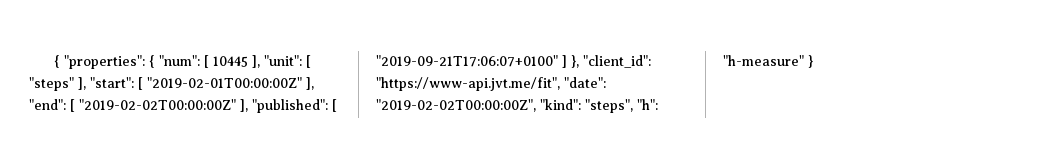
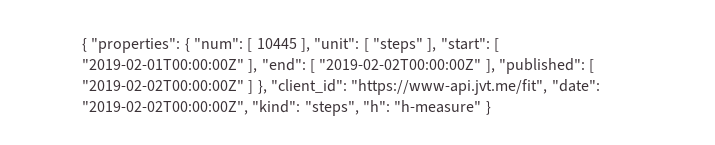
[376,55,558,67] "2019-09-21T17:06:07+0100" -> [82,80,244,91] "2019-02-02T00:00:00Z"

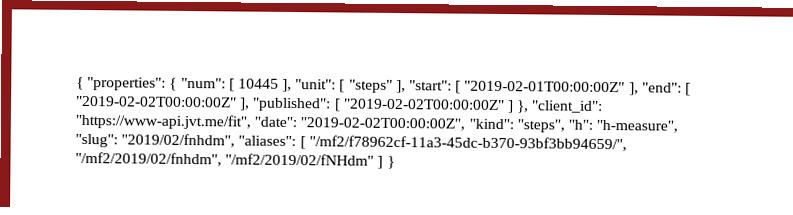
[394,100,482,113] "h-measure" -> [596,119,679,133] [75,133,627,152] [75,151,384,169] "h-measure", "slug": "2019/02/fnhdm", "aliases": [ "/mf2/f78962cf-11a3-45dc-b370-93bf3bb94659/", "/mf2/2019/02/fnhdm", "/mf2/2019/02/fNHdm" ]

